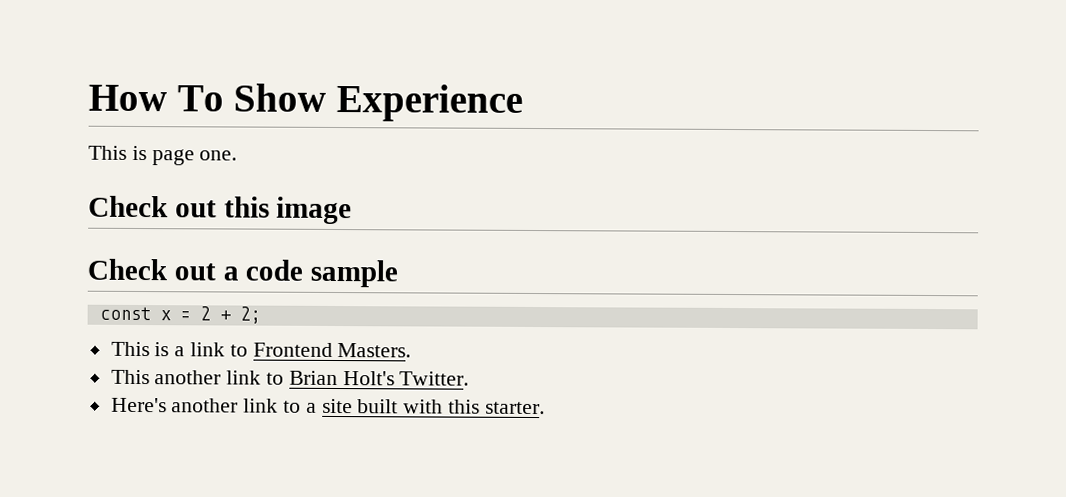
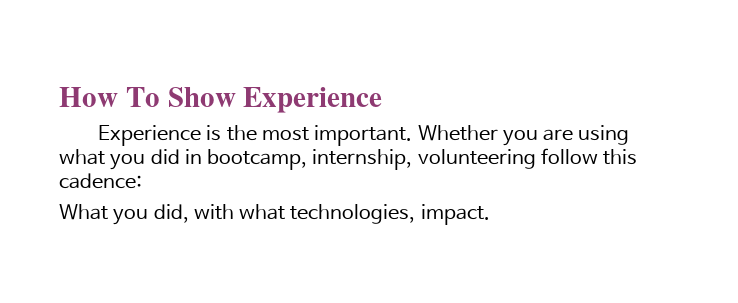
[88,145,238,166] [88,195,353,225] [87,258,399,288] [99,306,261,324] [110,341,412,358] [110,369,470,386] [110,397,545,415] This is page one. // Check out this image // Check out a code sample // const x = 2 + 2; // This is a link to Frontend Masters. // This another link to Brian Holt's Twitter. // Here's another link to a site built with this starter. -> [98,125,630,146] [59,148,638,170] [59,173,142,189] [59,204,490,225] Experience is the most important. Whether you are using what you did in bootcamp, internship, volunteering follow this cadence: // What you did, with what technologies, impact.

